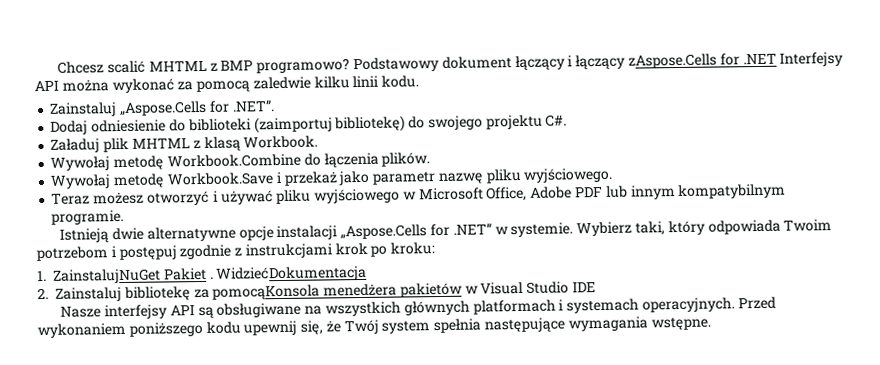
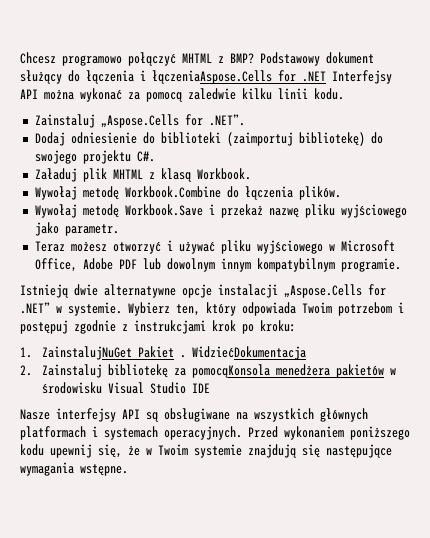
[107,53,717,74] scalić MHTML z BMP programowo? Podstawowy dokument łączący i łączący zAspose.Cells -> [62,52,374,66] [20,70,272,84] programowo połączyć MHTML z BMP? Podstawowy dokument służący do łączenia i łączeniaAspose.Cells
[338,167,614,186] jako parametr nazwę pliku wyjściowego. -> [268,204,407,218] [34,222,119,236] nazwę pliku wyjściowego jako parametr.
(628, 191) none -> [166,258,215,272] dowolnym
[634,221,665,236] taki, -> [176,304,200,316] ten,
(479, 289) none -> [42,382,103,394] środowisku
[343,318,482,335] Twój system spełnia -> [146,444,320,458] w Twoim systemie znajdują się

